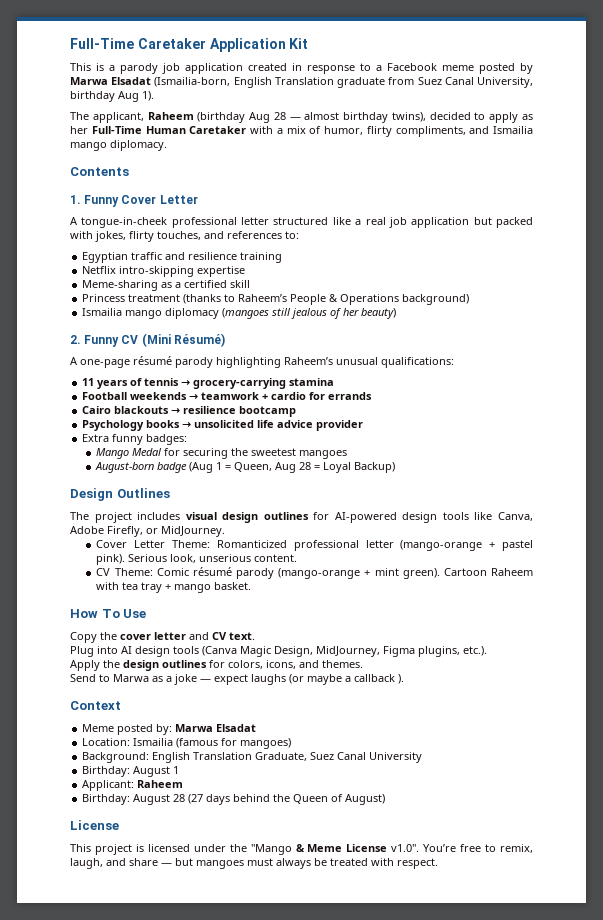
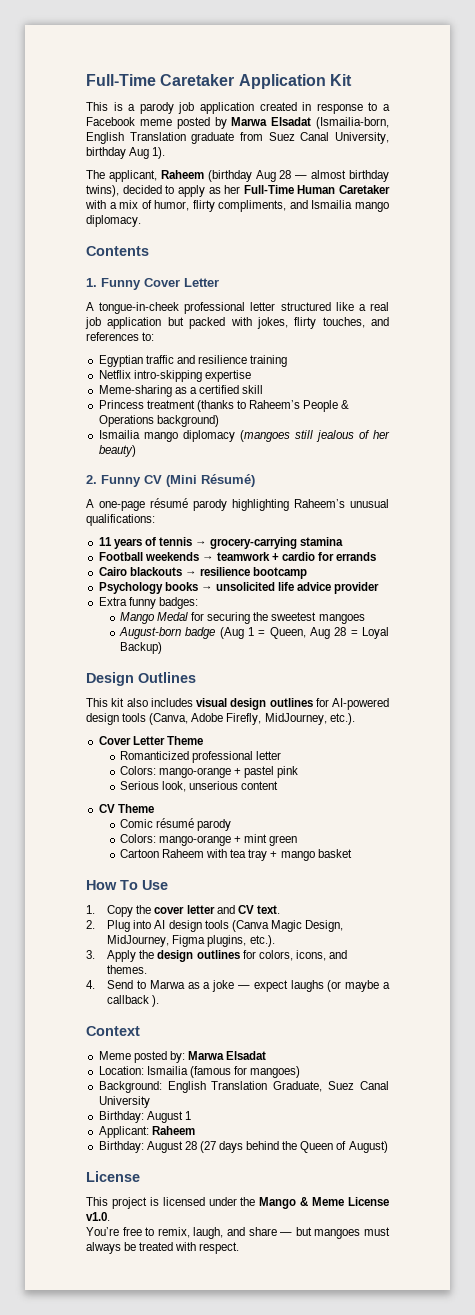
[70,512,132,523] The project -> [86,698,148,707] This kit also
[474,512,533,521] [70,526,225,537] [96,540,211,548] like Canva, Adobe Firefly, or MidJourney. // Cover Letter Theme: -> [149,713,355,725] [98,736,203,745] (Canva, Adobe Firefly, MidJourney, etc.). // Cover Letter Theme //
[400,540,483,551] (mango-orange -> [119,766,231,778] // Colors: mango-orange
[96,554,126,565] pink). -> [277,766,299,778] pink //
[254,554,298,562] [96,568,153,576] content. // CV Theme: -> [241,781,279,790] [98,804,154,813] content // CV Theme //
[278,568,361,579] (mango-orange -> [119,834,231,846] // Colors: mango-orange
[402,568,440,579] green). -> [269,835,298,846] green //
[214,582,252,590] basket. -> [317,849,352,858] basket
(147, 613) none -> [86,905,95,914] 1.
(255, 636) none -> [86,920,95,929] 2.
(487, 651) none -> [86,950,95,959] 3.
(363, 664) none -> [86,980,95,989] 4.
[250,844,292,855] "Mango -> [259,1197,297,1209] Mango
[391,844,420,852] v1.0". -> [86,1212,110,1221] v1.0. //

